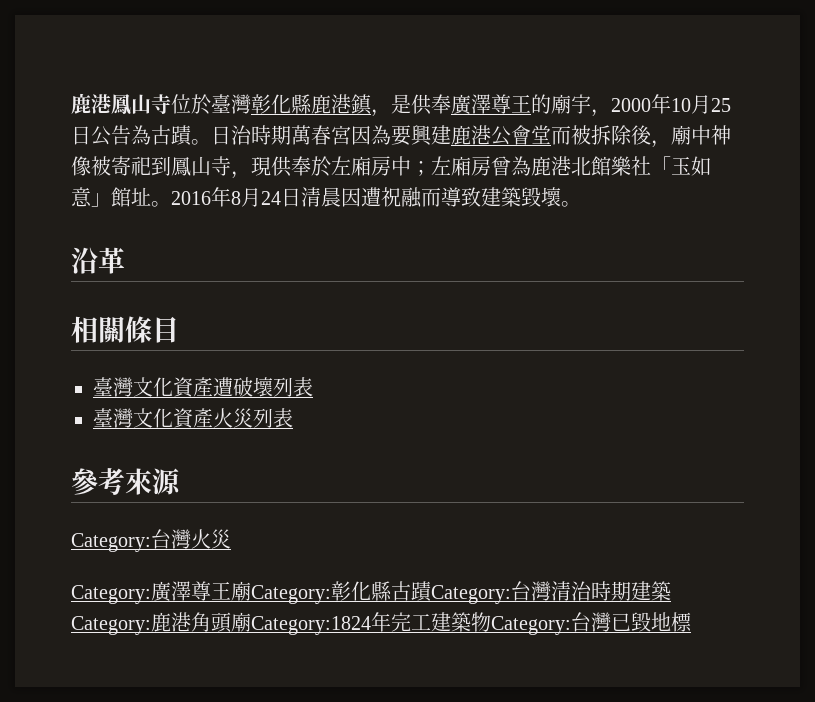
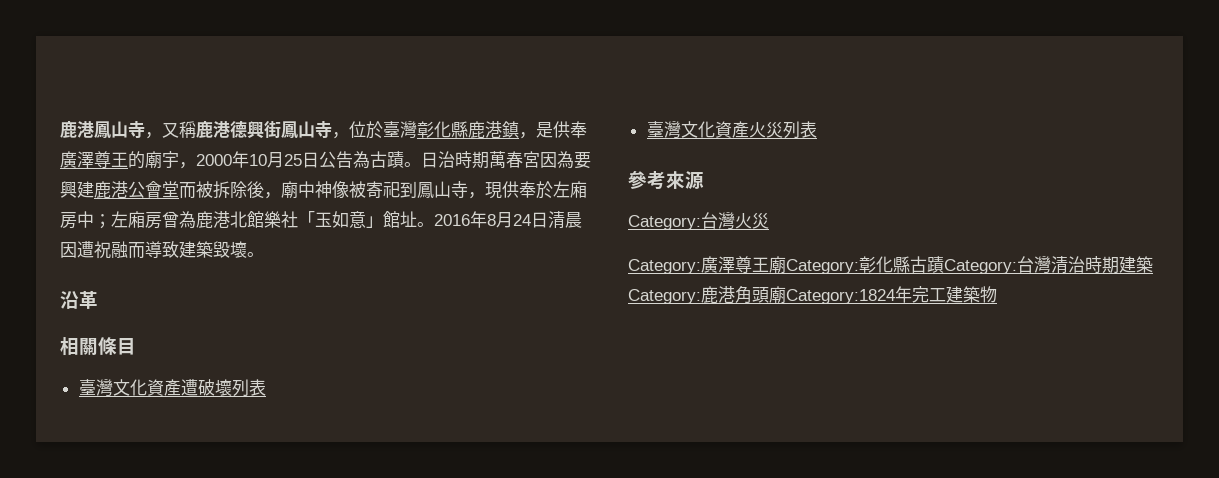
(171, 104) none -> [145,121,349,139] ，又稱鹿港德興街鳳山寺，
[491,612,692,635] Category:台灣已毀地標 -> (997, 294) none

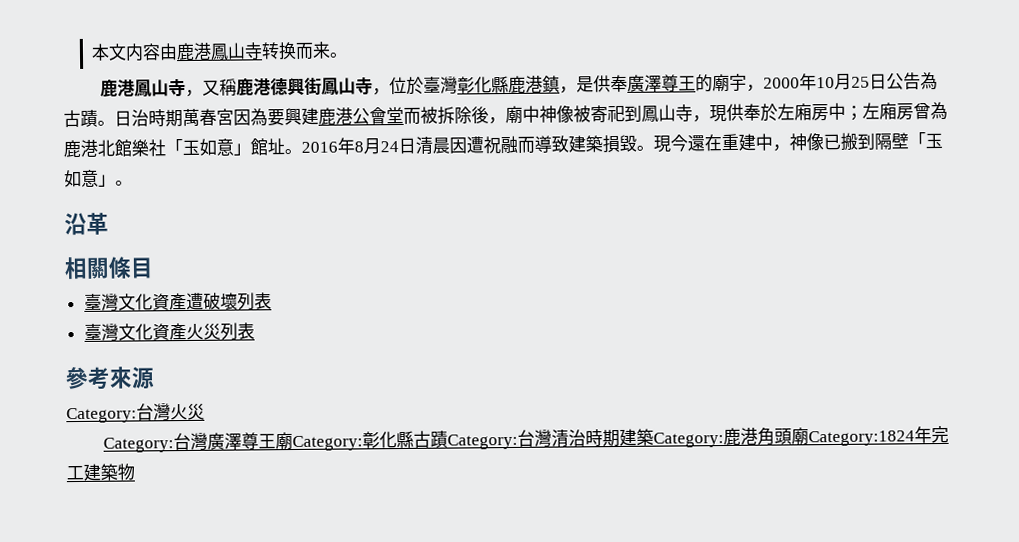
(60, 129) none -> [90,41,348,62] 本文内容由鹿港鳳山寺转换而来。 //
[213,241,247,258] 毀壞 -> [602,132,943,154] [64,169,116,188] 損毀。現今還在重建中，神像已搬到隔壁「玉如意」
(701, 266) none -> [173,432,209,451] 台灣

